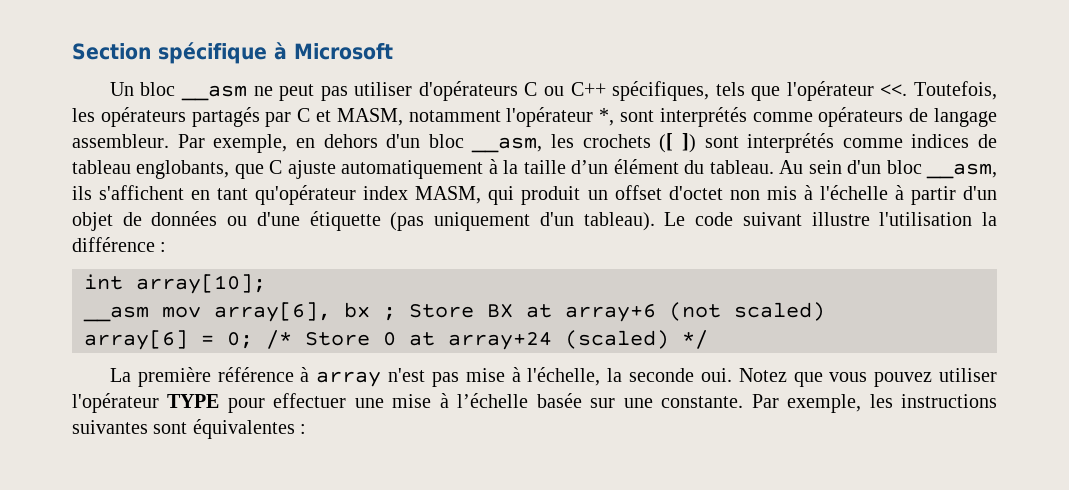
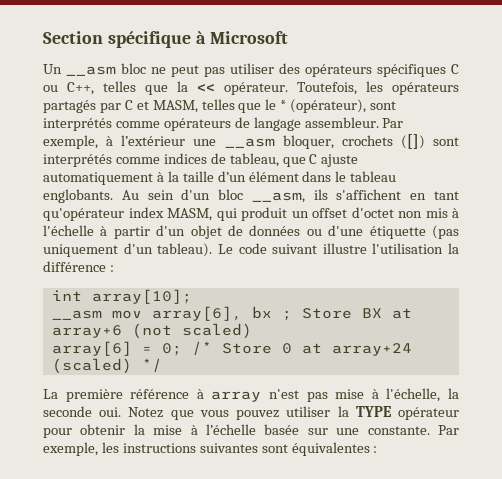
[140,82,248,101] bloc __asm -> [66,63,146,76] __asm bloc
[418,81,908,101] d'opérateurs C ou C++ spécifiques, tels que l'opérateur <<. -> [279,63,459,77] [43,81,288,95] des opérateurs spécifiques C ou C++, telles que la << opérateur.
[408,107,615,127] notamment l'opérateur *, -> [201,99,367,113] telles que le * (opérateur),
[295,133,696,153] en dehors d'un bloc __asm, les crochets ([ ]) -> [106,134,425,149] à l’extérieur une __asm bloquer, crochets ([])
[72,160,230,179] tableau englobants, -> [229,153,279,167] tableau,
[684,160,774,174] du tableau. -> [302,171,397,182] [43,189,113,203] dans le tableau englobants.
[72,393,384,413] l'opérateur TYPE pour effectuer une -> [337,406,460,420] [43,424,145,438] la TYPE opérateur pour obtenir la

